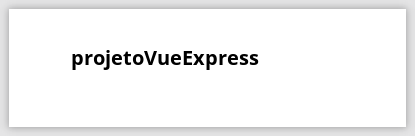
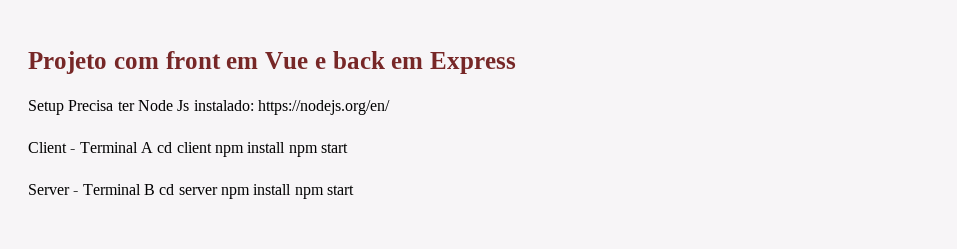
[71,50,259,70] projetoVueExpress -> [28,51,516,74] [28,100,390,115] [28,142,348,157] [28,184,354,199] Projeto com front em Vue e back em Express // Setup Precisa ter Node Js instalado: https://nodejs.org/en/ // Client - Terminal A cd client npm install npm start // Server - Terminal B cd server npm install npm start

